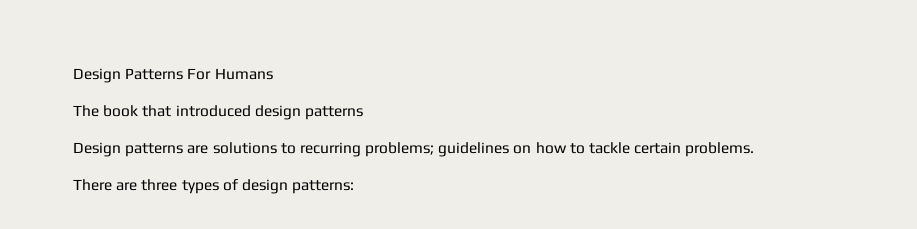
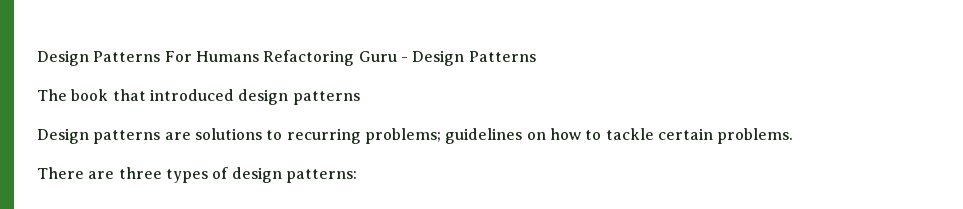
(273, 74) none -> [263,50,536,66] Refactoring Guru - Design Patterns

